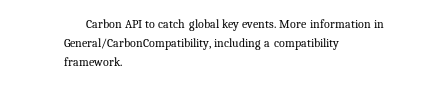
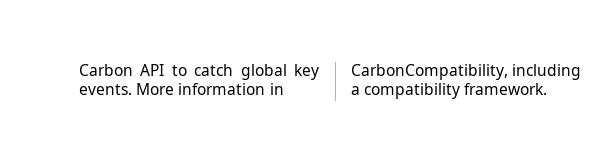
[64,38,211,50] General/CarbonCompatibility, -> [351,64,508,80] CarbonCompatibility,

